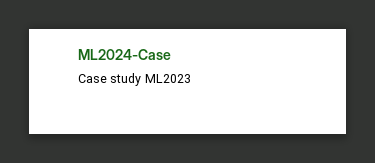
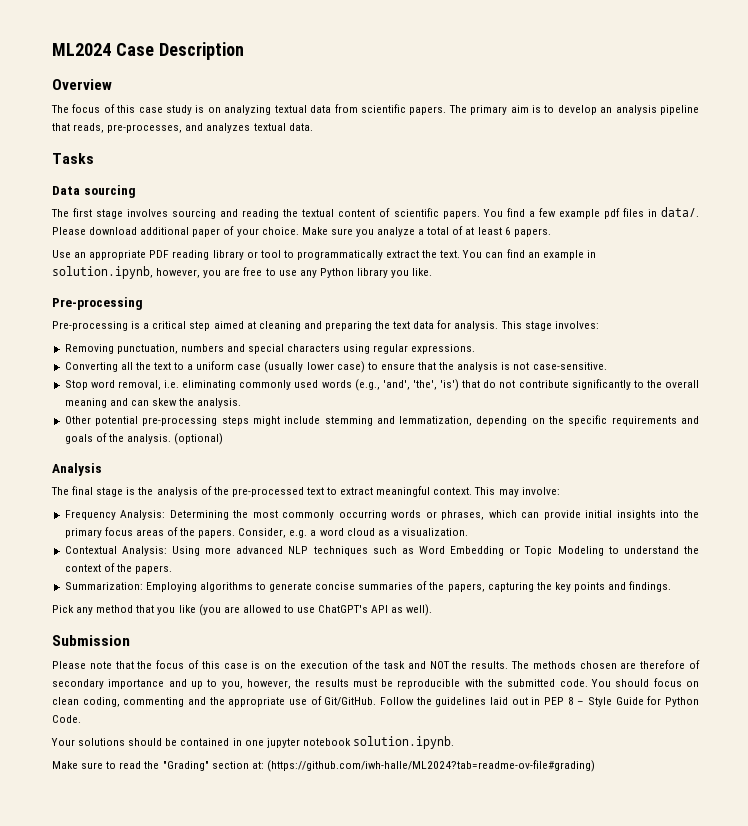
[78,49,171,60] [78,73,191,86] ML2024-Case // Case study ML2023 -> [52,42,244,60] [52,79,112,90] [51,104,700,115] [52,123,313,133] [52,153,94,164] [52,185,136,198] [51,207,699,219] [52,226,551,237] [52,249,596,260] [52,266,433,279] [52,297,143,310] [52,320,599,331] [64,344,476,354] [64,361,607,373] [64,379,700,391] [64,398,242,408] [64,415,700,426] [64,433,224,445] [52,463,102,476] [51,486,560,497] [64,510,700,520] [64,527,469,538] [64,546,700,556] [64,563,172,574] [64,581,672,592] [52,604,433,616] [52,635,130,646] [52,660,700,669] [52,678,699,689] [52,696,699,707] [52,715,81,723] [51,736,454,749] [52,760,595,772] ML2024 Case Description // Overview // The focus of this case study is on analyzing textual data from scientific papers. The primary aim is to develop an analysis pipeline that reads, pre-processes, and analyzes textual data. // Tasks // Data sourcing // The first stage involves sourcing and reading the textual content of scientific papers. You find a few example pdf files in data/. Please download additional paper of your choice. Make sure you analyze a total of at least 6 papers. // Use an appropriate PDF reading library or tool to programmatically extract the text. You can find an example in solution.ipynb, however, you are free to use any Python library you like. // Pre-processing // Pre-processing is a critical step aimed at cleaning and preparing the text data for analysis. This stage involves: // Removing punctuation, numbers and special characters using regular expressions. // Converting all the text to a uniform case (usually lower case) to ensure that the analysis is not case-sensitive. // Stop word removal, i.e. eliminating commonly used words (e.g., 'and', 'the', 'is') that do not contribute significantly to the overall meaning and can skew the analysis. // Other potential pre-processing steps might include stemming and lemmatization, depending on the specific requirements and goals of the analysis. (optional) // Analysis // The final stage is the analysis of the pre-processed text to extract meaningful context. This may involve: // Frequency Analysis: Determining the most commonly occurring words or phrases, which can provide initial insights into the primary focus areas of the papers. Consider, e.g. a word cloud as a visualization. // Contextual Analysis: Using more advanced NLP techniques such as Word Embedding or Topic Modeling to understand the context of the papers. // Summarization: Employing algorithms to generate concise summaries of the papers, capturing the key points and findings. // Pick any method that you like (you are allowed to use ChatGPT's API as well). // Submission // Please note that the focus of this case is on the execution of the task and NOT the results. The methods chosen are therefore of secondary importance and up to you, however, the results must be reproducible with the submitted code. You should focus on clean coding, commenting and the appropriate use of Git/GitHub. Follow the guidelines laid out in PEP 8 – Style Guide for Python Code. // Your solutions should be contained in one jupyter notebook solution.ipynb. // Make sure to read the "Grading" section at: (https://github.com/iwh-halle/ML2024?tab=readme-ov-file#grading)

